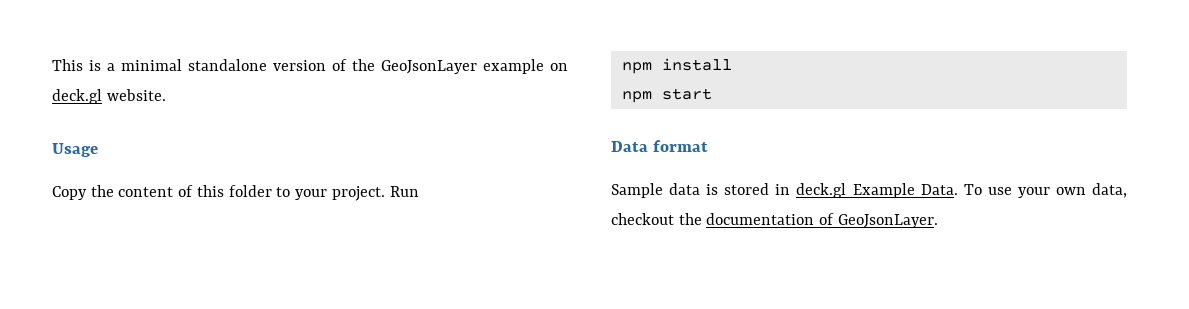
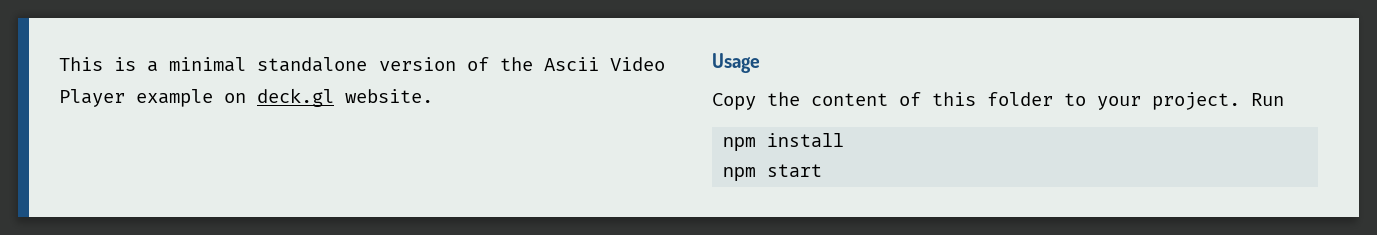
[381,60,477,74] GeoJsonLayer -> [543,57,665,71] [59,89,125,107] Ascii Video Player
[611,140,709,152] [611,183,1127,198] [611,213,938,228] // Data format // Sample data is stored in deck.gl Example Data. To use your own data, checkout the documentation of GeoJsonLayer. -> (823, 170) none

